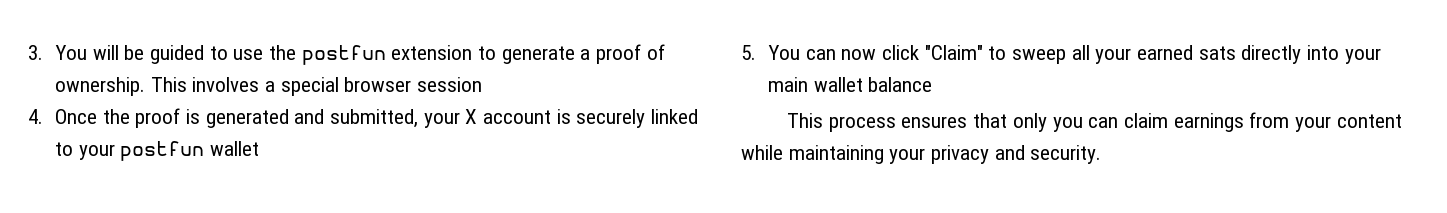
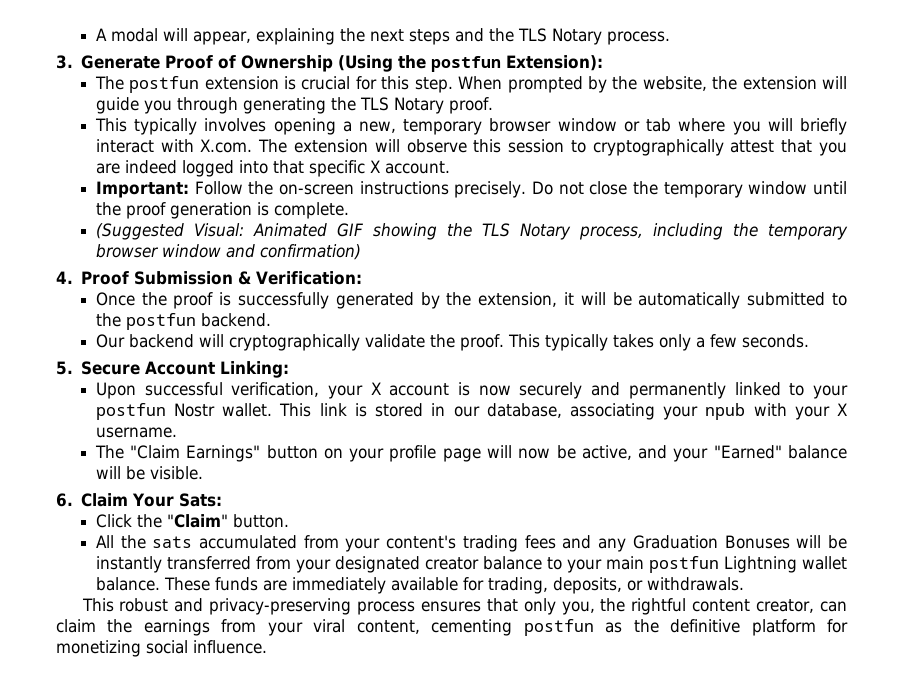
[28,44,665,65] [54,77,482,96] [28,108,698,128] [54,141,259,161] [741,45,1381,64] [767,77,933,92] [787,113,1083,132] 3. You will be guided to use the postfun extension to generate a proof of ownership. This involves a special browser session // 4. Once the proof is generated and submitted, your X account is securely linked to your postfun wallet // 5. You can now click "Claim" to sweep all your earned sats directly into your main wallet balance // This process ensures that only you -> [95,28,670,45] [56,55,604,72] [94,76,848,93] [95,97,493,114] [94,118,847,135] [95,139,848,156] [95,160,450,177] [95,181,847,198] [95,202,349,219] [95,223,848,240] [95,244,361,260] [56,271,363,285] [95,292,847,309] [95,313,271,330] [95,334,809,351] [56,361,290,378] [95,382,849,399] [95,403,847,420] [95,427,177,438] [94,445,848,462] [95,466,203,480] [56,493,223,507] [95,514,289,528] [95,535,847,552] [95,556,847,573] [95,577,744,594] [81,598,815,615] A modal will appear, explaining the next steps and the TLS Notary process. // 3. Generate Proof of Ownership (Using the postfun Extension): // The postfun extension is crucial for this step. When prompted by the website, the extension will guide you through generating the TLS Notary proof. // This typically involves opening a new, temporary browser window or tab where you will briefly interact with X.com. The extension will observe this session to cryptographically attest that you are indeed logged into that specific X account. // Important: Follow the on-screen instructions precisely. Do not close the temporary window until the proof generation is complete. // (Suggested Visual: Animated GIF showing the TLS Notary process, including the temporary browser window and confirmation) // 4. Proof Submission & Verification: // Once the proof is successfully generated by the extension, it will be automatically submitted to the postfun backend. // Our backend will cryptographically validate the proof. This typically takes only a few seconds. // 5. Secure Account Linking: // Upon successful verification, your X account is now securely and permanently linked to your postfun Nostr wallet. This link is stored in our database, associating your npub with your X username. // The "Claim Earnings" button on your profile page will now be active, and your "Earned" balance will be visible. // 6. Claim Your Sats: // Click the "Claim" button. // All the sats accumulated from your content's trading fees and any Graduation Bonuses will be instantly transferred from your designated creator balance to your main postfun Lightning wallet balance. These funds are immediately available for trading, deposits, or withdrawals. // This robust and privacy-preserving process ensures that only you, the rightful content creator,
(1168, 120) none -> [107,619,133,633] the
[1336,114,1402,128] [741,145,1102,164] content while maintaining your privacy and security. -> [313,619,848,636] [56,640,267,657] viral content, cementing postfun as the definitive platform for monetizing social influence.

